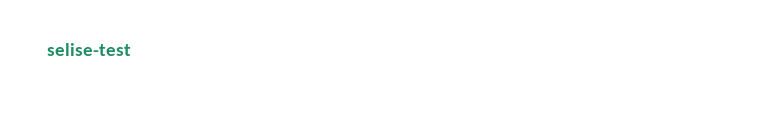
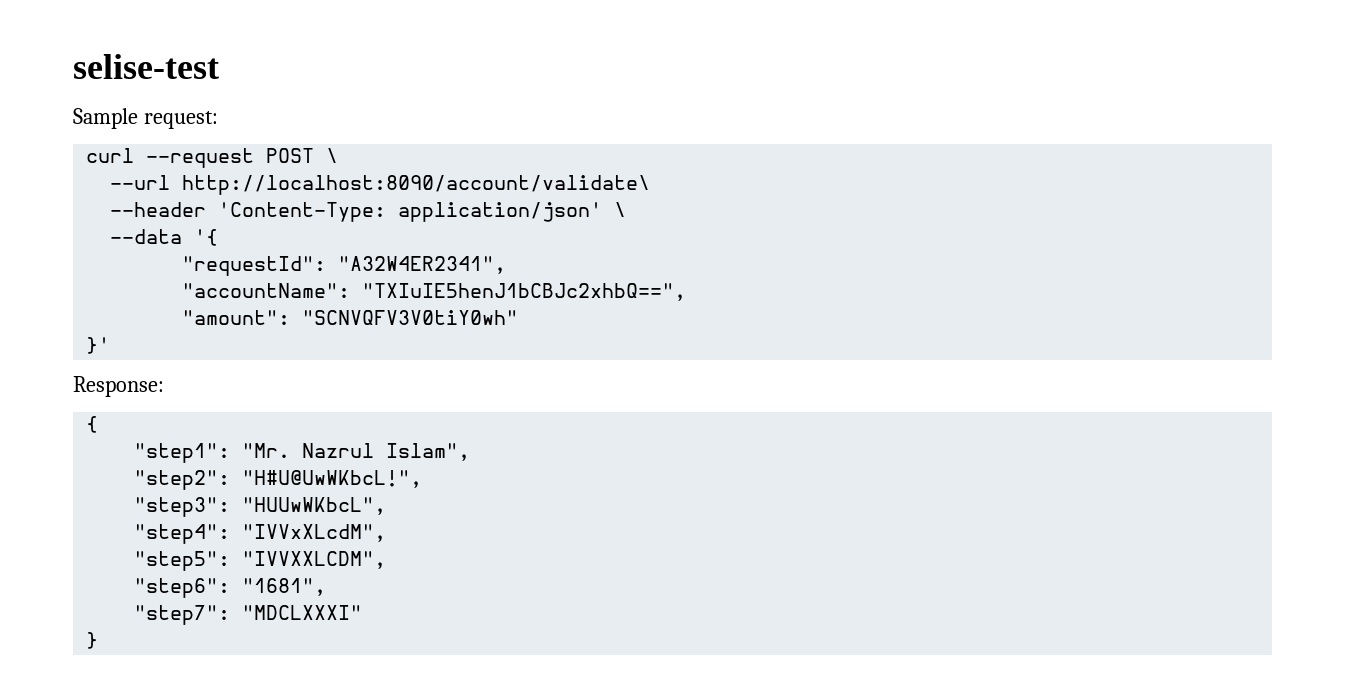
(131, 49) none -> [73,108,218,129] [86,148,339,168] [110,175,651,195] [110,202,627,222] [110,229,219,246] [182,256,507,276] [182,283,687,301] [182,310,519,325] [86,337,111,354] [73,376,164,397] [86,416,99,433] [134,443,471,463] [134,470,423,490] [134,497,387,517] [134,524,387,544] [134,551,387,571] [134,578,327,598] [134,605,363,625] [86,632,99,649] // Sample request: // curl --request POST \ // --url http://localhost:8090/account/validate\ // --header 'Content-Type: application/json' \ // --data '{ // "requestId": "A32W4ER2341", // "accountName": "TXIuIE5henJ1bCBJc2xhbQ==", // "amount": "SCNVQFV3V0tiY0wh" // }' // Response: // { // "step1": "Mr. Nazrul Islam", // "step2": "H#U@UwWKbcL!", // "step3": "HUUwWKbcL", // "step4": "IVVxXLcdM", // "step5": "IVVXXLCDM", // "step6": "1681", // "step7": "MDCLXXXI" // }

